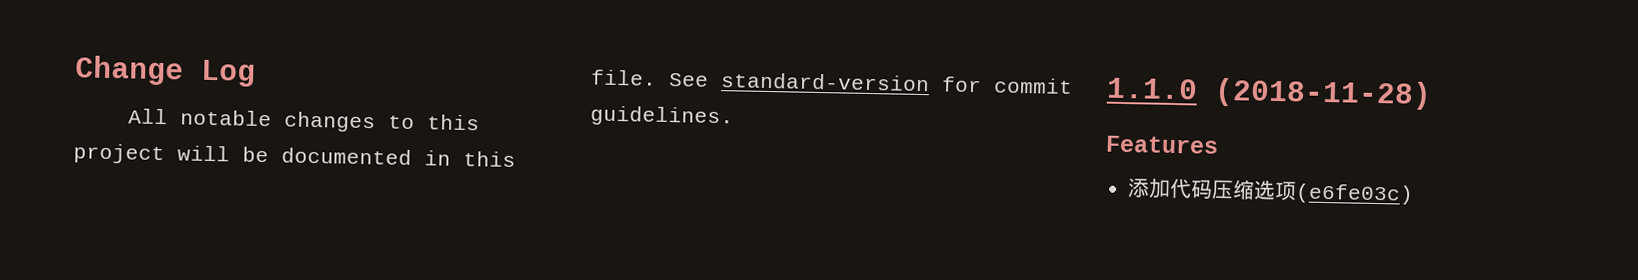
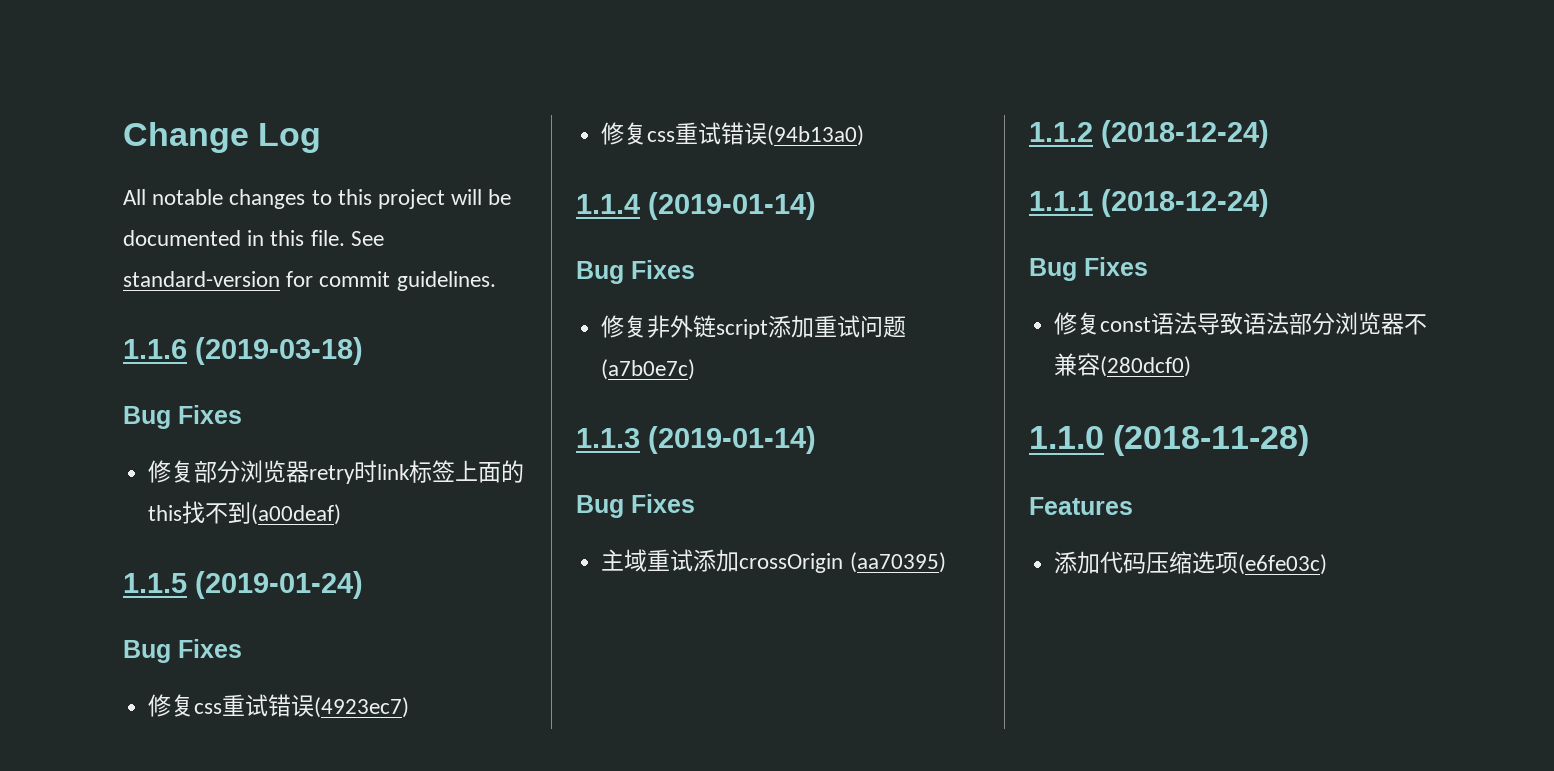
(734, 116) none -> [123,337,363,365] [123,405,242,429] [148,460,525,484] [148,501,342,525] [123,571,363,599] [123,639,242,663] [148,694,410,718] [601,122,865,146] [576,192,816,220] [576,260,695,284] [601,315,907,339] [601,359,696,380] [576,426,816,454] [576,494,695,518] [601,549,946,573] [1029,120,1269,148] [1029,189,1269,217] [1029,257,1148,281] [1054,312,1428,335] [1054,353,1192,377] // 1.1.6 (2019-03-18) // Bug Fixes // 修复部分浏览器retry时link标签上面的this找不到(a00deaf) // 1.1.5 (2019-01-24) // Bug Fixes // 修复css重试错误(4923ec7) // 修复css重试错误(94b13a0) // 1.1.4 (2019-01-14) // Bug Fixes // 修复非外链script添加重试问题(a7b0e7c) // 1.1.3 (2019-01-14) // Bug Fixes // 主域重试添加crossOrigin (aa70395) // 1.1.2 (2018-12-24) // 1.1.1 (2018-12-24) // Bug Fixes // 修复const语法导致语法部分浏览器不兼容(280dcf0)

